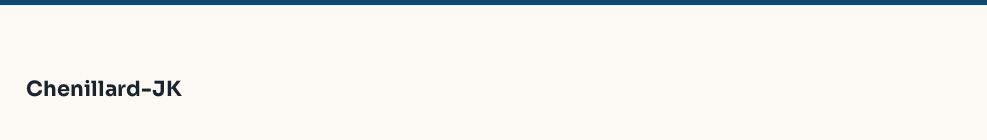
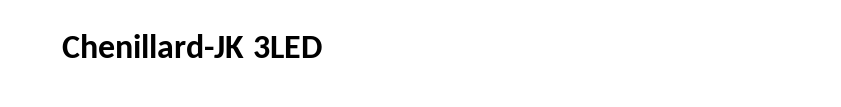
(182, 88) none -> [253,36,323,58] 3LED

